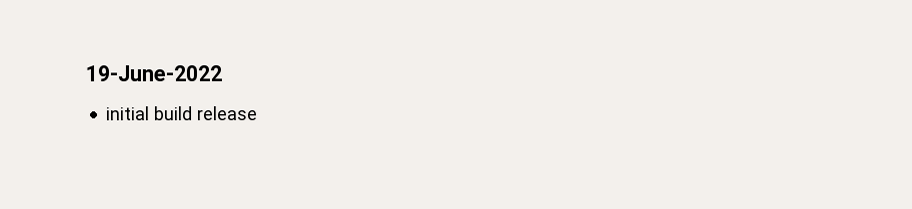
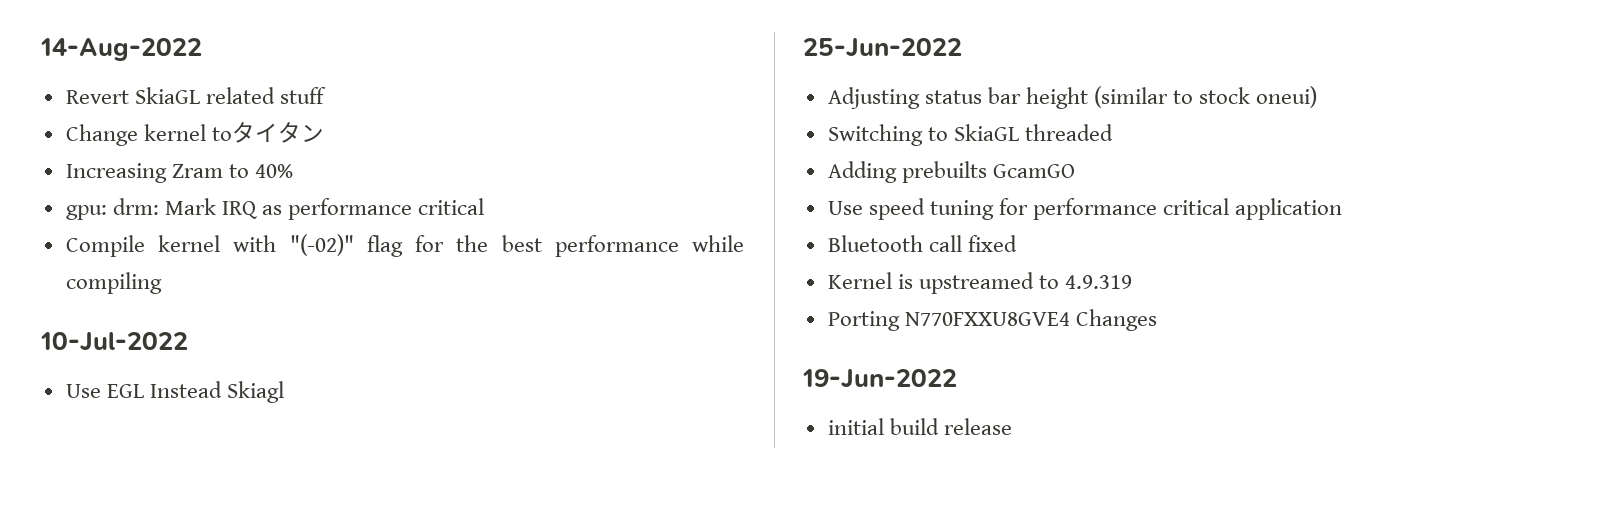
[85,65,222,82] 19-June-2022 -> [40,38,202,61] [65,87,326,104] [65,122,324,146] [65,163,293,183] [65,198,485,220] [65,234,744,257] [65,272,162,294] [40,332,188,352] [65,381,284,403] [803,38,962,58] [827,86,1318,109] [827,124,1113,146] [827,161,1075,183] [827,198,1343,220] [827,235,1017,252] [827,272,1133,294] [827,309,1157,331] [802,369,957,389] 14-Aug-2022 // Revert SkiaGL related stuff // Change kernel toタイタン // Increasing Zram to 40% // gpu: drm: Mark IRQ as performance critical // Compile kernel with "(-02)" flag for the best performance while compiling // 10-Jul-2022 // Use EGL Instead Skiagl // 25-Jun-2022 // Adjusting status bar height (similar to stock oneui) // Switching to SkiaGL threaded // Adding prebuilts GcamGO // Use speed tuning for performance critical application // Bluetooth call fixed // Kernel is upstreamed to 4.9.319 // Porting N770FXXU8GVE4 Changes // 19-Jun-2022

